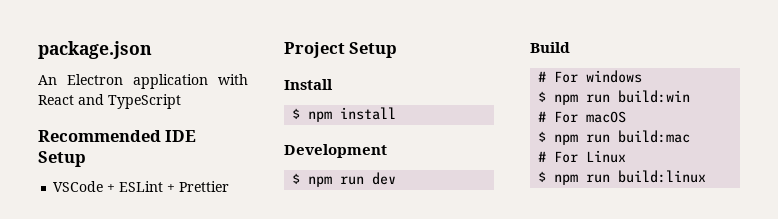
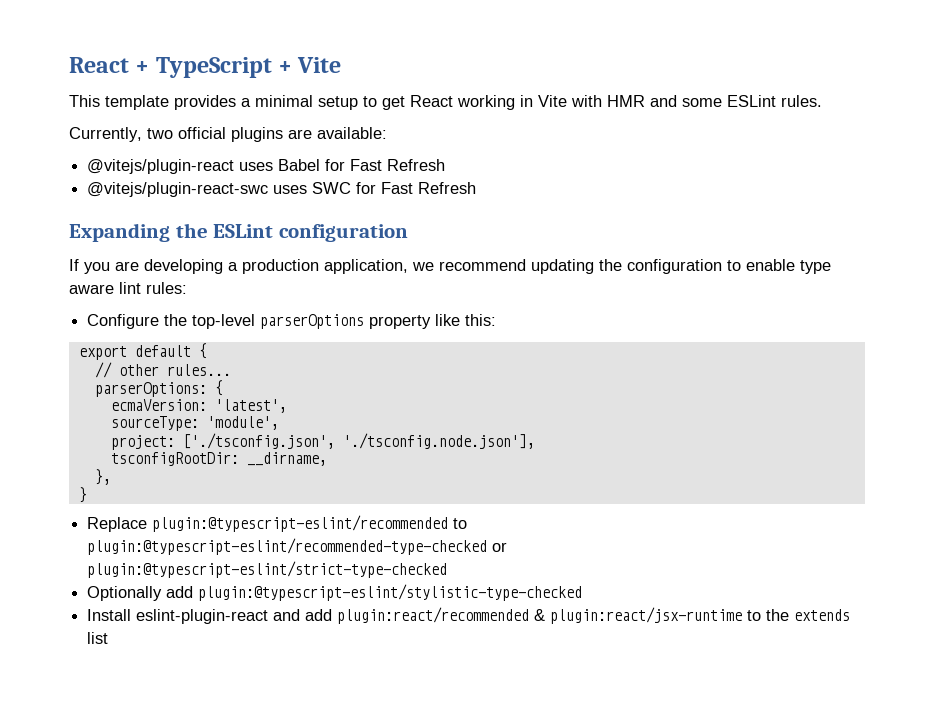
[38,41,152,59] [38,74,248,89] [38,94,181,109] [38,130,197,142] [38,151,86,167] [53,181,230,192] [284,42,398,58] [284,79,333,90] [292,107,397,122] [284,144,387,158] [292,172,397,187] [530,42,570,53] [538,70,643,83] [538,90,691,105] [538,111,627,123] [538,130,691,145] [538,150,627,163] [538,170,707,185] package.json // An Electron application with React and TypeScript // Recommended IDE Setup // VSCode + ESLint + Prettier // Project Setup // Install // $ npm install // Development // $ npm run dev // Build // # For windows // $ npm run build:win // # For macOS // $ npm run build:mac // # For Linux // $ npm run build:linux -> [69,57,342,78] [69,95,822,110] [69,127,387,142] [87,159,446,174] [87,182,477,197] [69,223,409,242] [69,259,831,274] [69,282,187,294] [87,314,497,329] [78,343,207,360] [94,362,231,378] [94,380,223,397] [110,399,287,413] [110,416,279,431] [110,433,535,450] [110,452,327,466] [94,469,111,485] [78,487,87,503] [87,515,468,532] [87,538,508,555] [87,561,448,578] [87,584,583,601] [87,607,851,624] [87,632,109,644] React + TypeScript + Vite // This template provides a minimal setup to get React working in Vite with HMR and some ESLint rules. // Currently, two official plugins are available: // @vitejs/plugin-react uses Babel for Fast Refresh // @vitejs/plugin-react-swc uses SWC for Fast Refresh // Expanding the ESLint configuration // If you are developing a production application, we recommend updating the configuration to enable type aware lint rules: // Configure the top-level parserOptions property like this: // export default { // // other rules... // parserOptions: { // ecmaVersion: 'latest', // sourceType: 'module', // project: ['./tsconfig.json', './tsconfig.node.json'], // tsconfigRootDir: __dirname, // }, // } // Replace plugin:@typescript-eslint/recommended to plugin:@typescript-eslint/recommended-type-checked or plugin:@typescript-eslint/strict-type-checked // Optionally add plugin:@typescript-eslint/stylistic-type-checked // Install eslint-plugin-react and add plugin:react/recommended & plugin:react/jsx-runtime to the extends list

